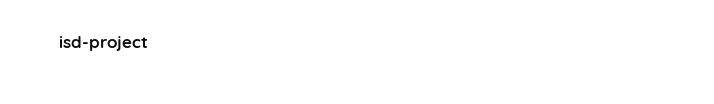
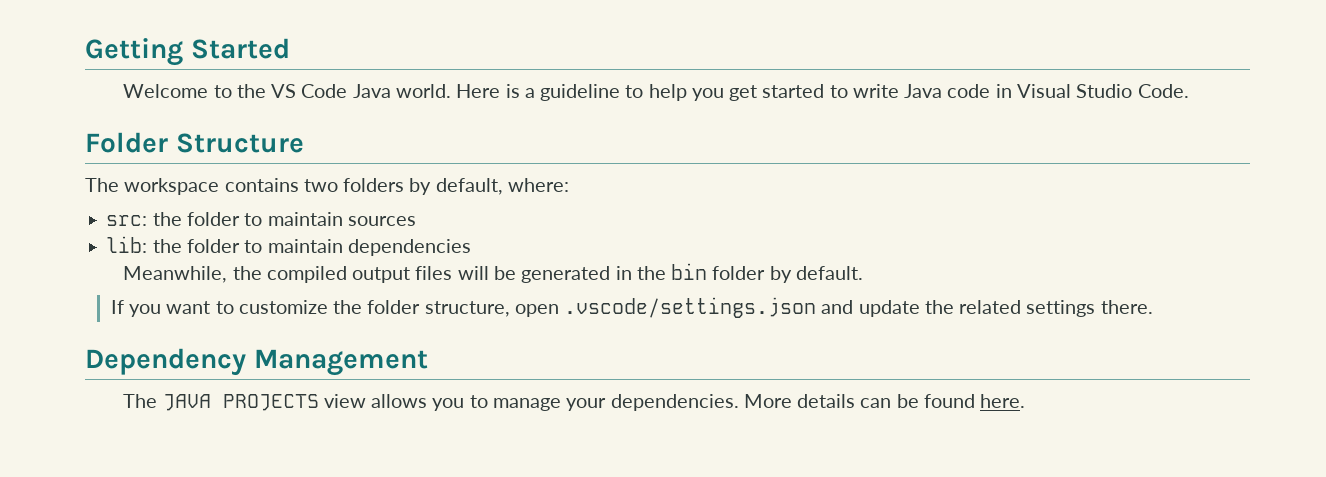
[59,36,148,51] isd-project -> [85,38,290,66] [123,84,1189,101] [85,132,304,153] [85,178,569,195] [106,212,416,226] [106,236,471,256] [123,263,863,283] [110,297,1153,318] [85,348,428,376] [123,394,1026,411] Getting Started // Welcome to the VS Code Java world. Here is a guideline to help you get started to write Java code in Visual Studio Code. // Folder Structure // The workspace contains two folders by default, where: // src: the folder to maintain sources // lib: the folder to maintain dependencies // Meanwhile, the compiled output files will be generated in the bin folder by default. // If you want to customize the folder structure, open .vscode/settings.json and update the related settings there. // Dependency Management // The JAVA PROJECTS view allows you to manage your dependencies. More details can be found here.

